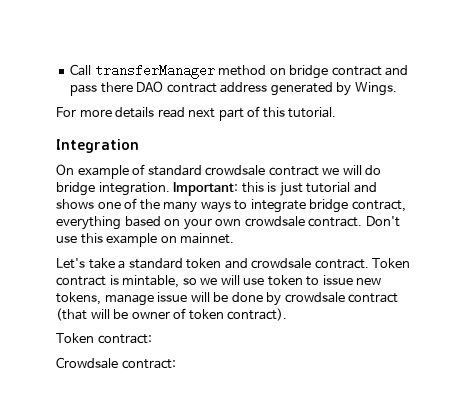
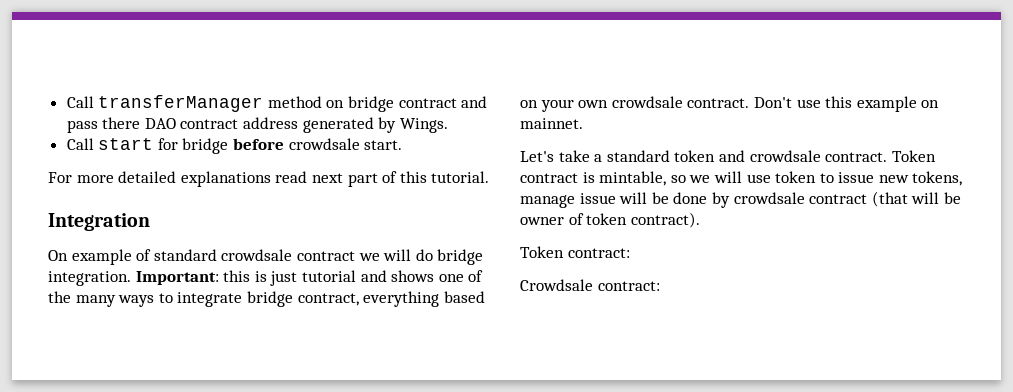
(397, 89) none -> [66,138,403,154] // Call start for bridge before crowdsale start.
[115,107,155,118] details -> [118,171,271,187] detailed explanations

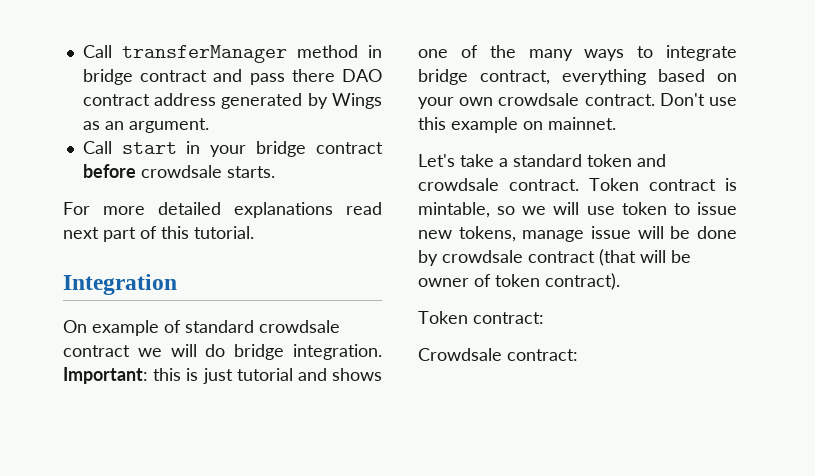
[326,100,345,108] on -> [368,45,382,58] in
[399,118,448,133] [66,138,229,154] Wings. // Call start for bridge -> [332,93,382,109] [82,118,209,133] [82,141,383,157] Wings as an argument. // Call start in your bridge contract
[364,140,403,150] start. -> [226,166,275,178] starts.

